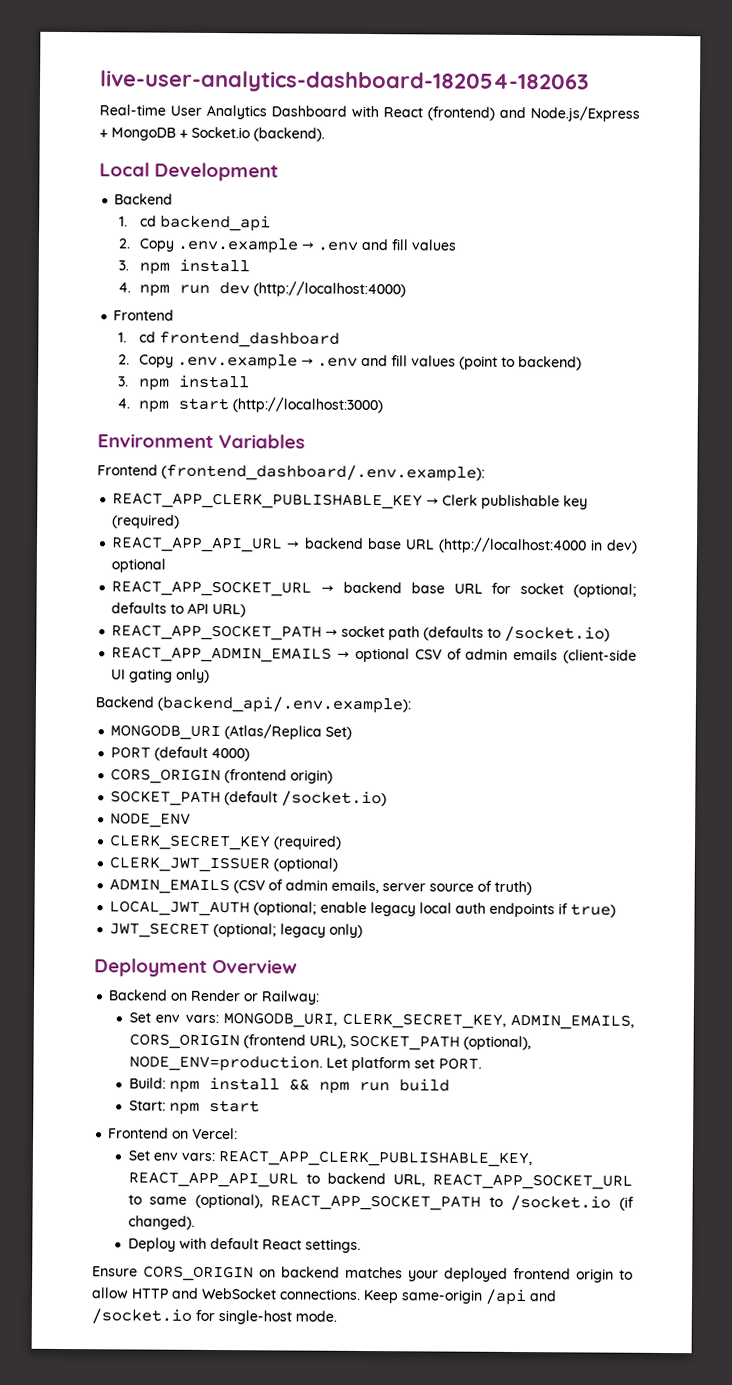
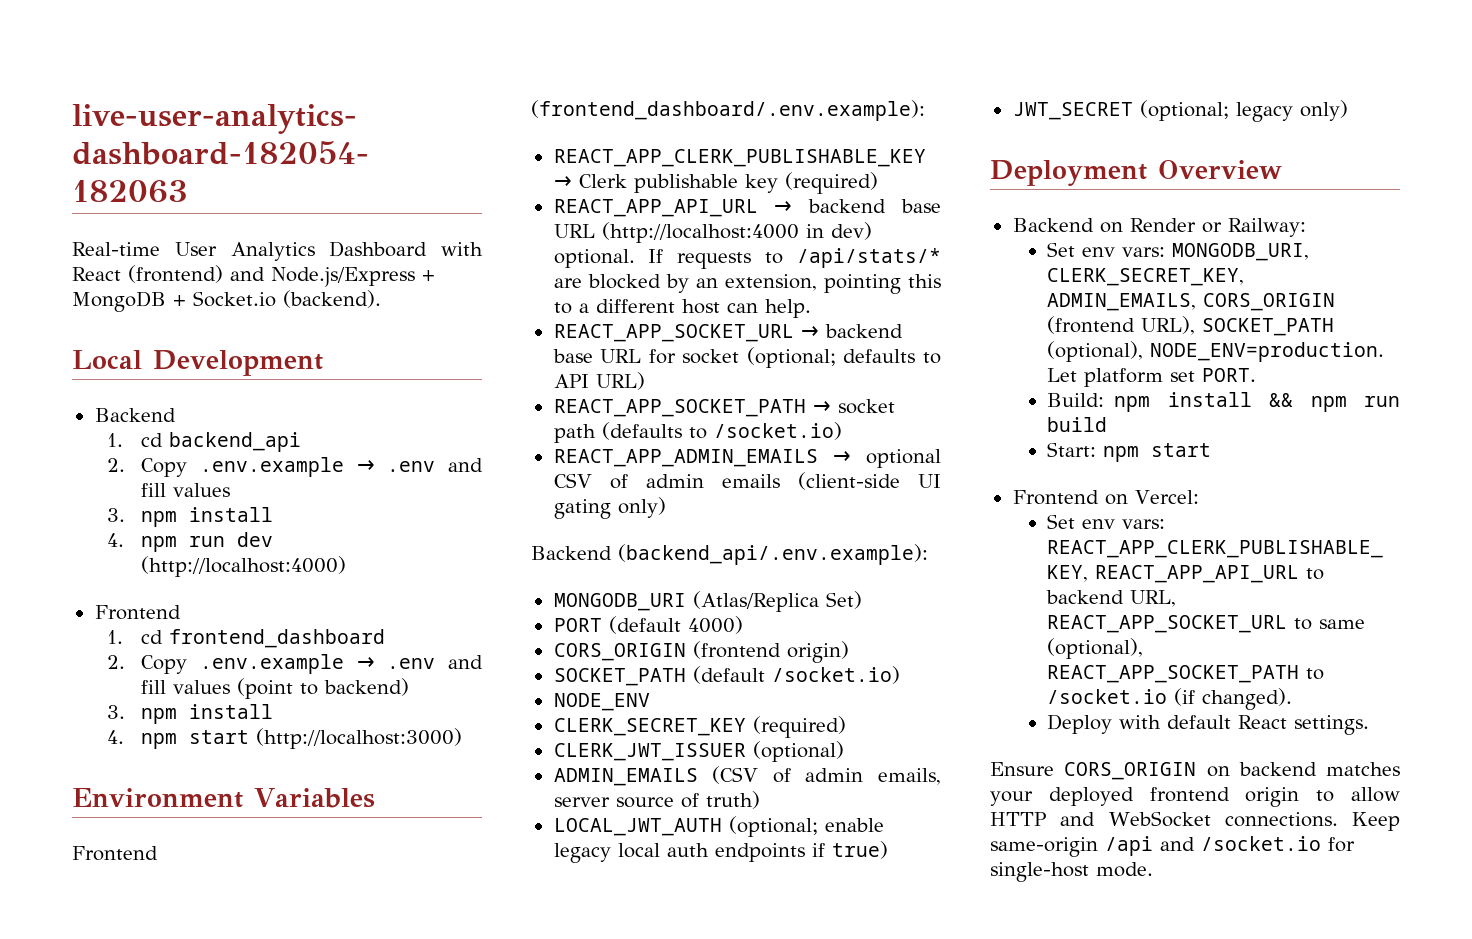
[111,558,167,573] optional -> [553,248,941,269] [553,274,941,294] [553,299,811,318] optional. If requests to /api/stats/* are blocked by an extension, pointing this to a different host can help.

